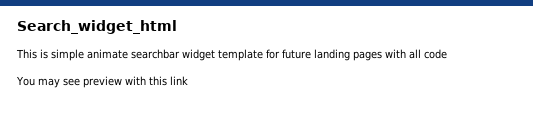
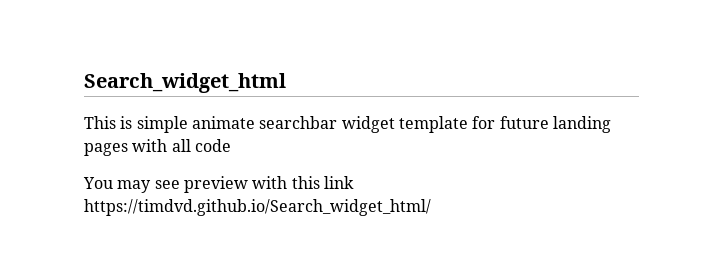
(188, 80) none -> [84,199,431,216] https://timdvd.github.io/Search_widget_html/

